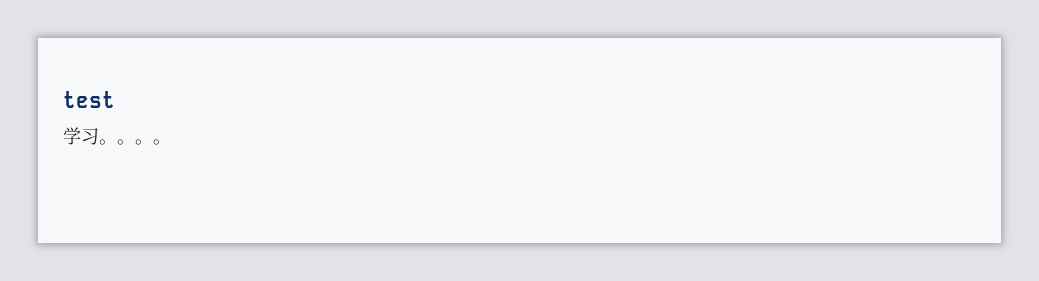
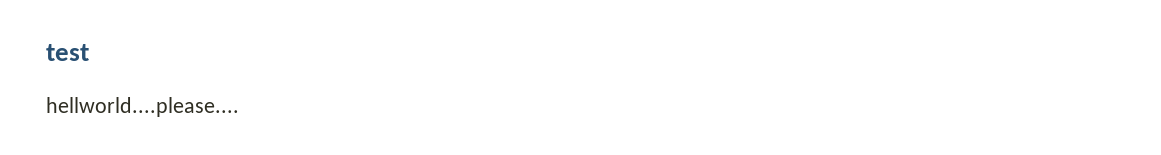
[63,127,171,145] 学习。。。。 -> [46,97,239,117] hellworld....please....

